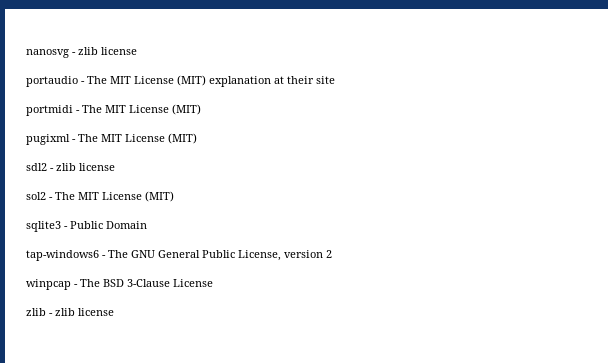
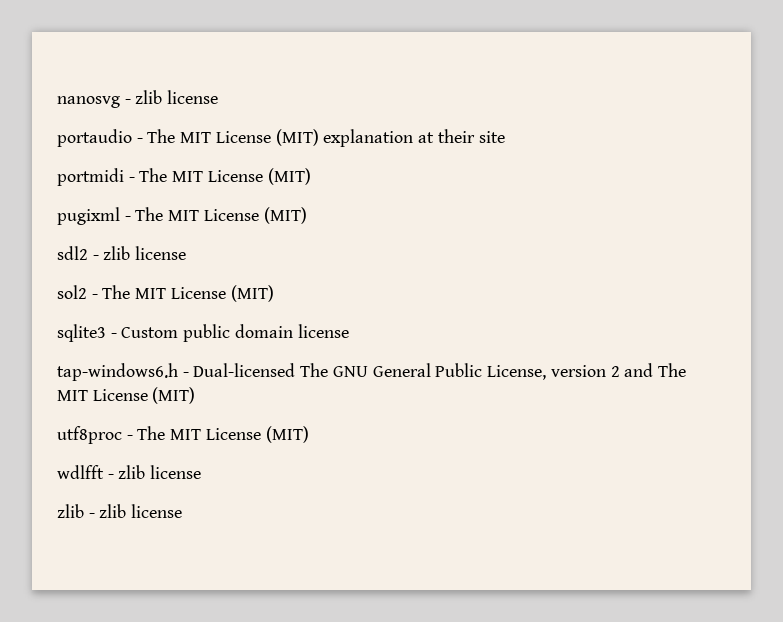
[70,221,147,229] [26,250,106,261] Public Domain // tap-windows6 - -> [121,324,349,342] [57,363,296,381] Custom public domain license // tap-windows6.h - Dual-licensed
[26,279,213,290] // winpcap - The BSD 3-Clause License -> [624,363,686,377] [57,387,196,404] [57,426,309,444] [57,465,202,479] and The MIT License (MIT) // utf8proc - The MIT License (MIT) // wdlfft - zlib license

